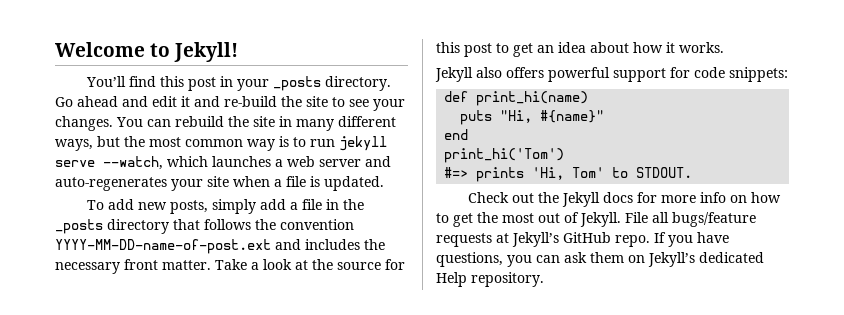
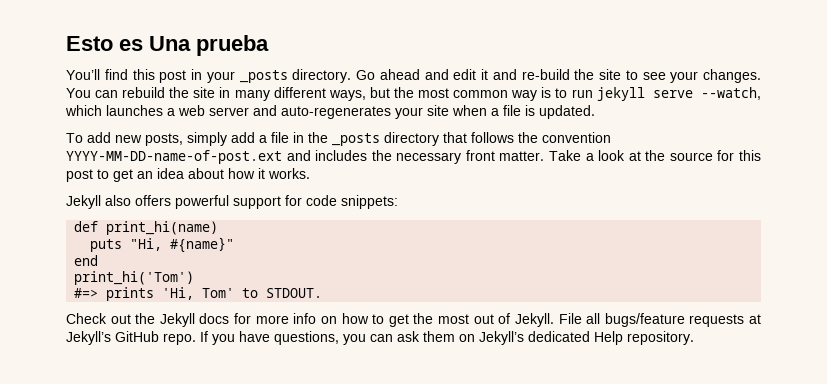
[55,42,239,62] Welcome to Jekyll! -> [66,35,269,56] Esto es Una prueba

